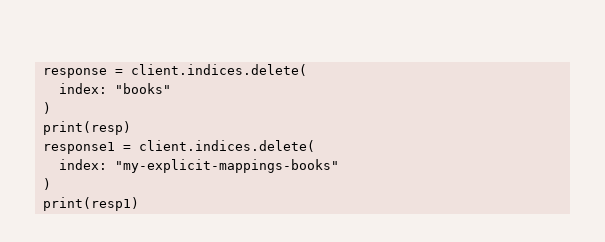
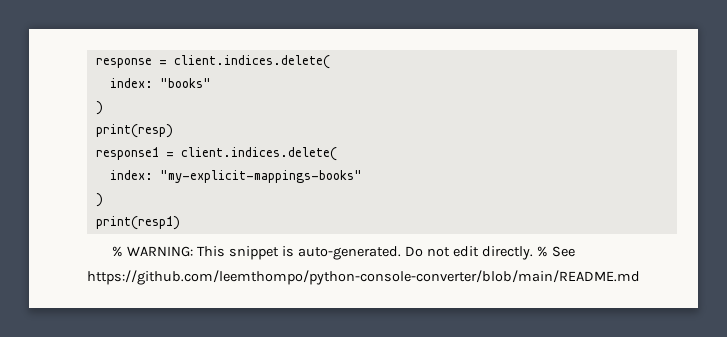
(139, 204) none -> [112,246,575,260] [87,270,640,285] // % WARNING: This snippet is auto-generated. Do not edit directly. % See https://github.com/leemthompo/python-console-converter/blob/main/README.md

